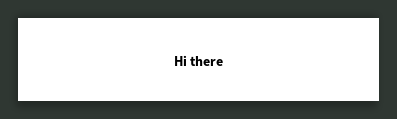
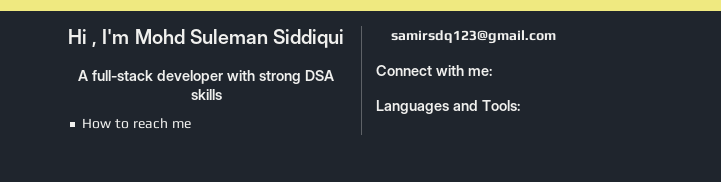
[190,56,224,66] there -> [92,29,345,48] [78,70,334,84] [190,89,222,100] [82,118,191,129] [391,30,557,44] [376,65,492,76] [376,100,520,114] , I'm Mohd Suleman Siddiqui // A full-stack developer with strong DSA skills // How to reach me samirsdq123@gmail.com // Connect with me: // Languages and Tools:

